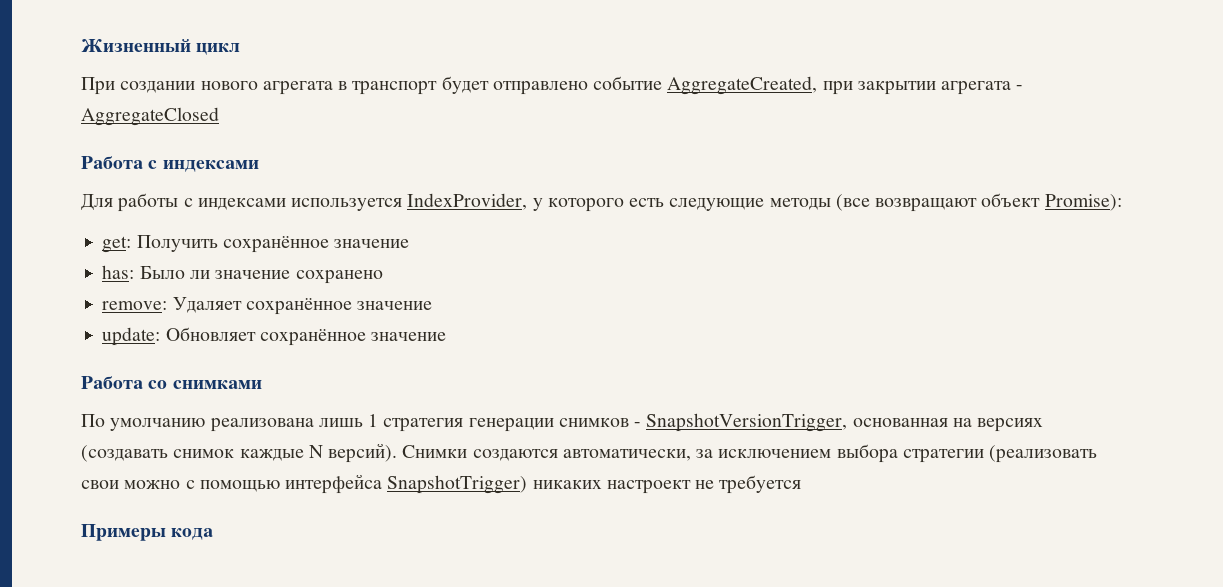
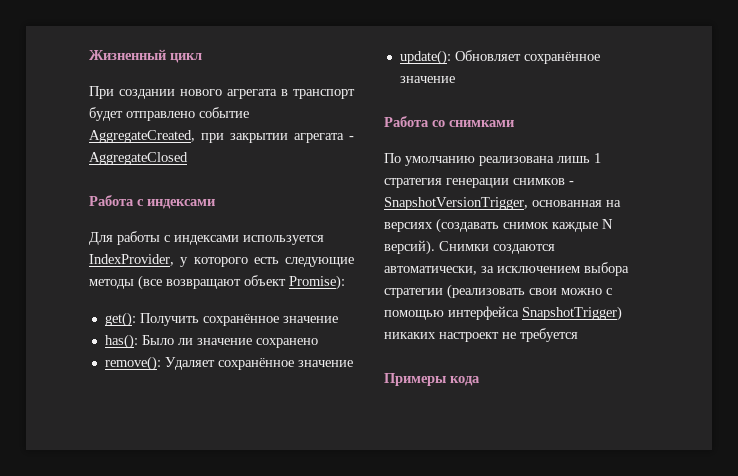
[102,236,132,253] get: -> [104,312,136,327] get():
[102,265,135,279] has: -> [104,334,138,349] has():
[102,301,168,310] remove: -> [104,356,161,371] remove():
[102,327,161,346] update: -> [399,50,451,65] update():

